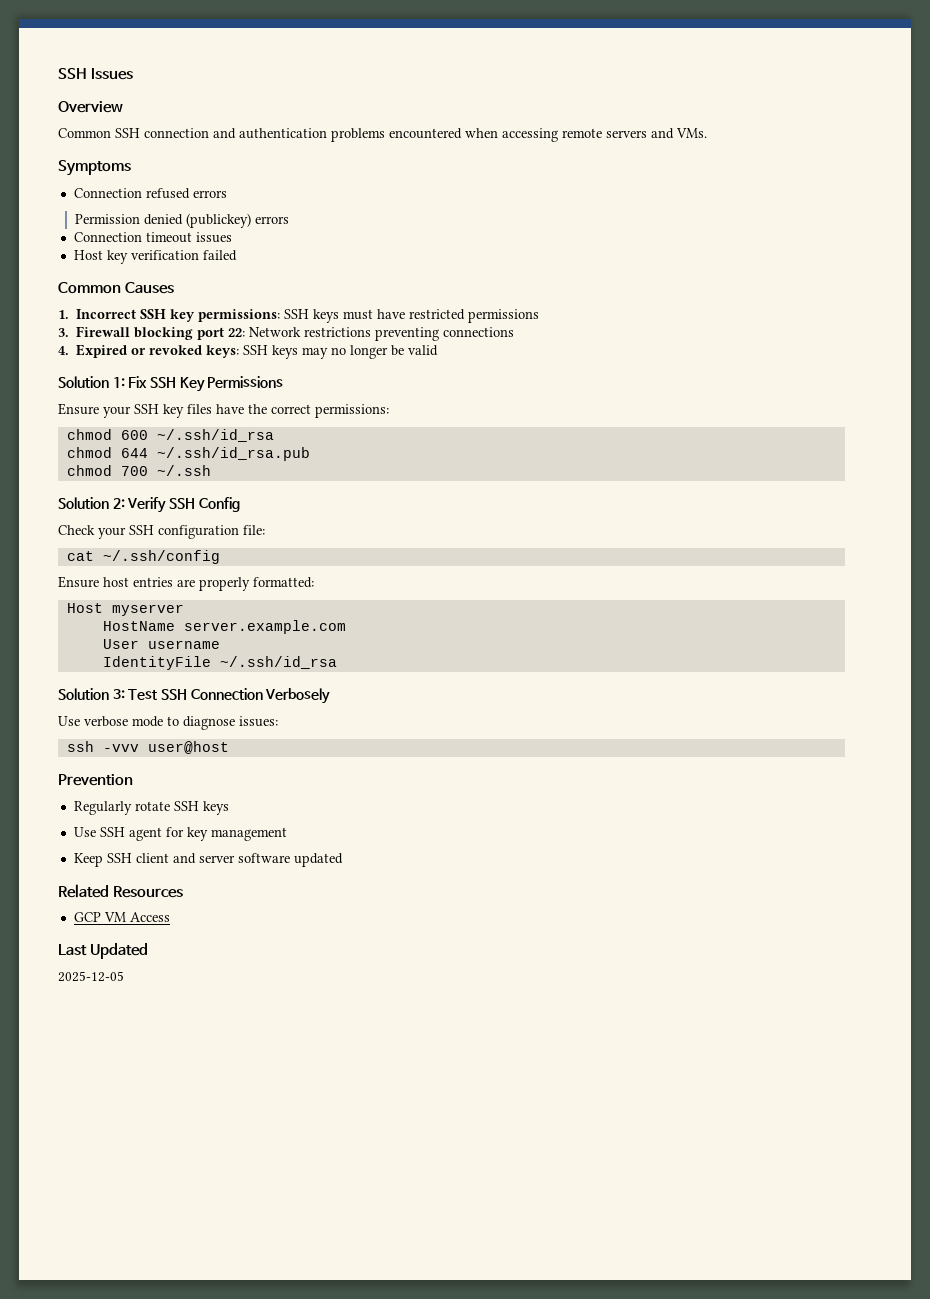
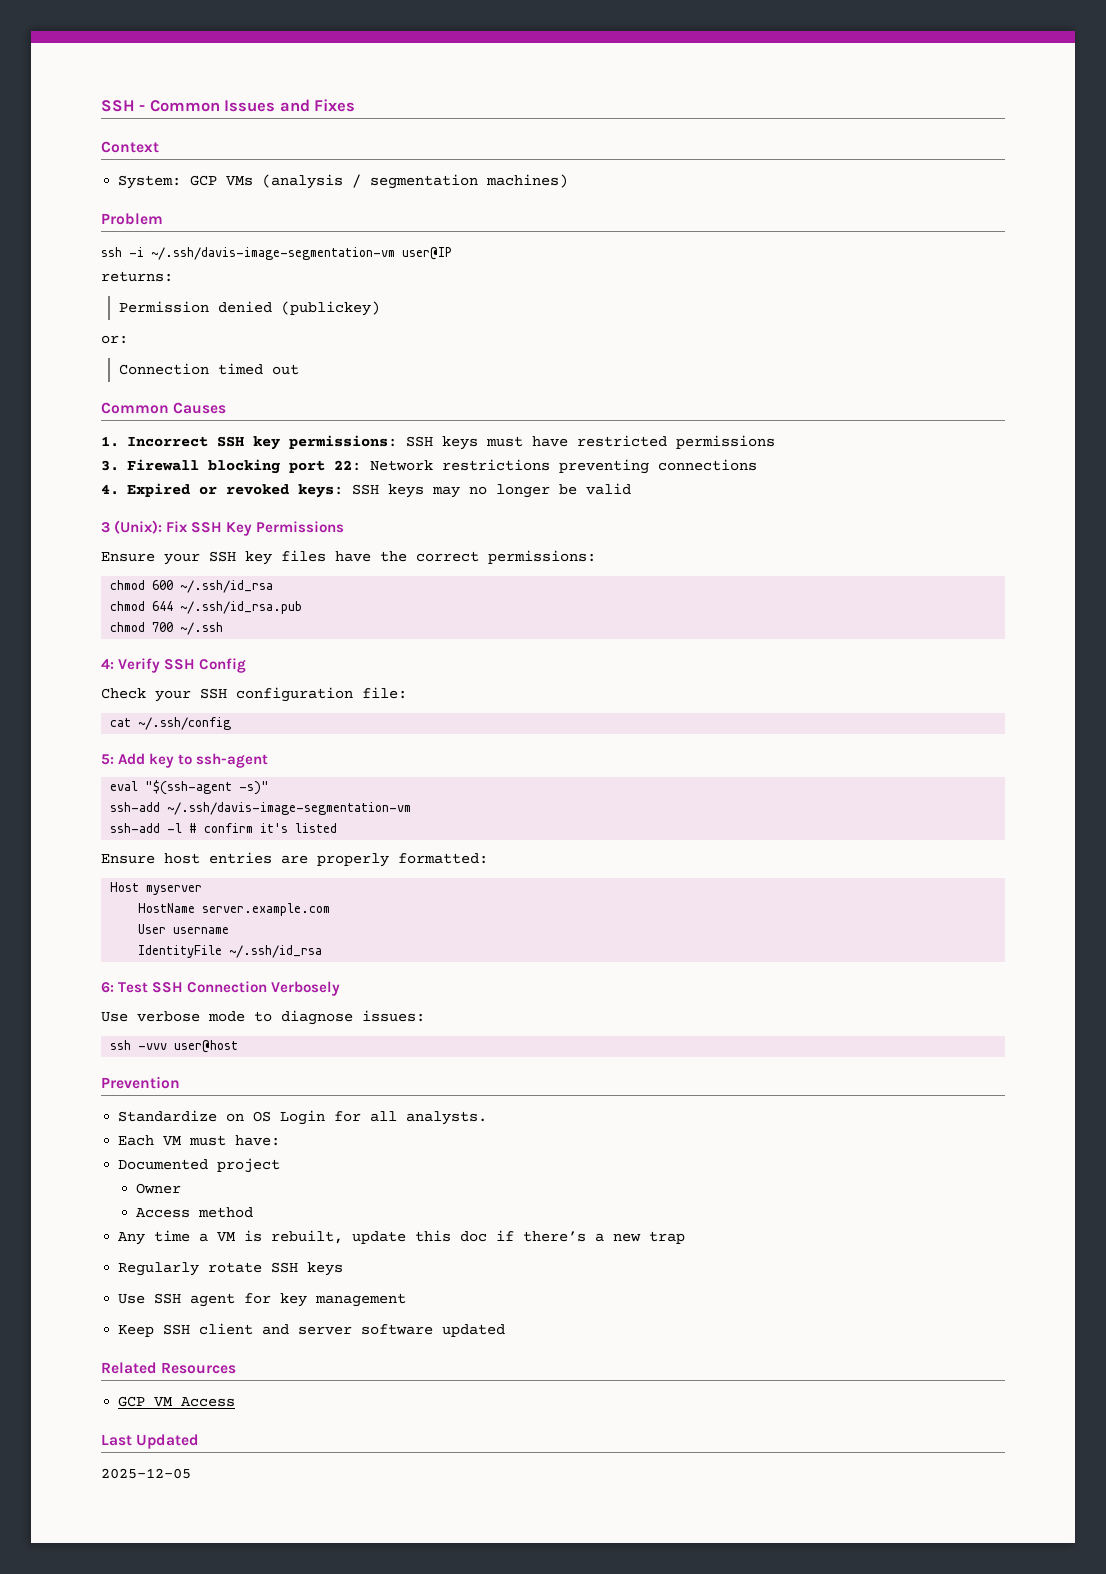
[58,68,87,79] SSH -> [101,100,220,112] SSH - Common
[58,101,123,113] [58,128,707,142] [58,160,131,176] [73,188,227,199] // Overview // Common SSH connection and authentication problems encountered when accessing remote servers and VMs. // Symptoms // Connection refused errors -> [279,99,356,112] [101,141,159,153] [118,174,569,189] [101,213,163,225] [101,247,452,260] [101,271,173,282] and Fixes // Context // System: GCP VMs (analysis / segmentation machines) // Problem // ssh -i ~/.ssh/davis-image-segmentation-vm user@IP // returns:
[255,216,290,224] [73,232,232,243] [73,250,237,264] errors // Connection timeout issues // Host key verification failed -> [101,335,128,344] [119,363,300,375] // or: // Connection timed out
[58,376,125,388] Solution 1: -> [101,520,163,534] 3 (Unix):
[58,497,125,509] Solution 2: -> [101,659,114,669] 4:
(220, 557) none -> [101,753,269,768] [110,780,270,795] [110,802,412,815] [110,823,338,833] // 5: Add key to ssh-agent // eval "$(ssh-agent -s)" // ssh-add ~/.ssh/davis-image-segmentation-vm // ssh-add -l # confirm it's listed
[58,688,125,700] Solution 3: -> [101,982,114,993] 6:
(133, 780) none -> [118,1110,488,1125] [118,1135,281,1146] [118,1158,281,1173] [136,1183,182,1194] [136,1207,254,1218] [118,1230,686,1245] // Standardize on OS Login for all analysts. // Each VM must have: // Documented project // Owner // Access method // Any time a VM is rebuilt, update this doc if there’s a new trap

